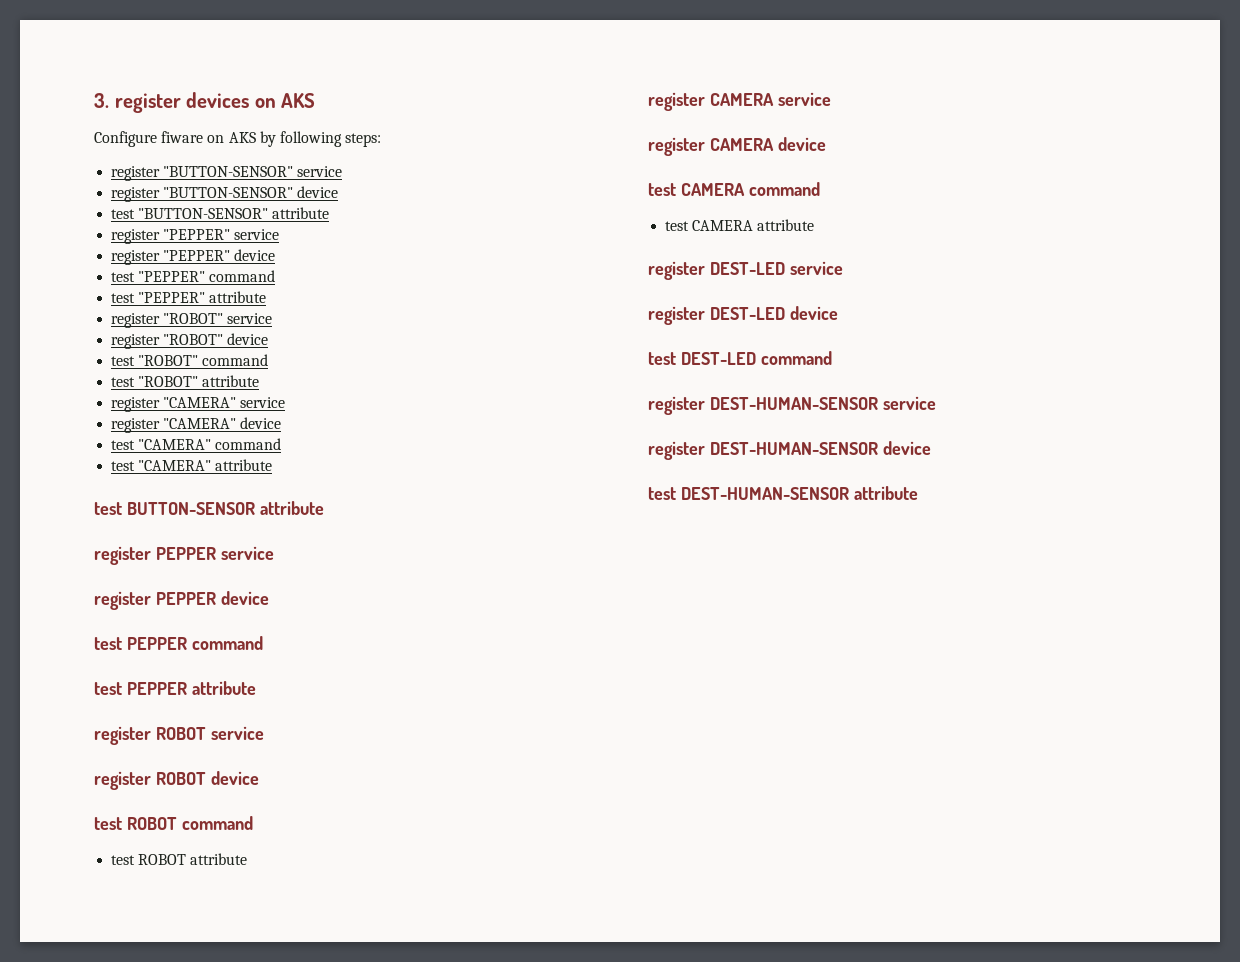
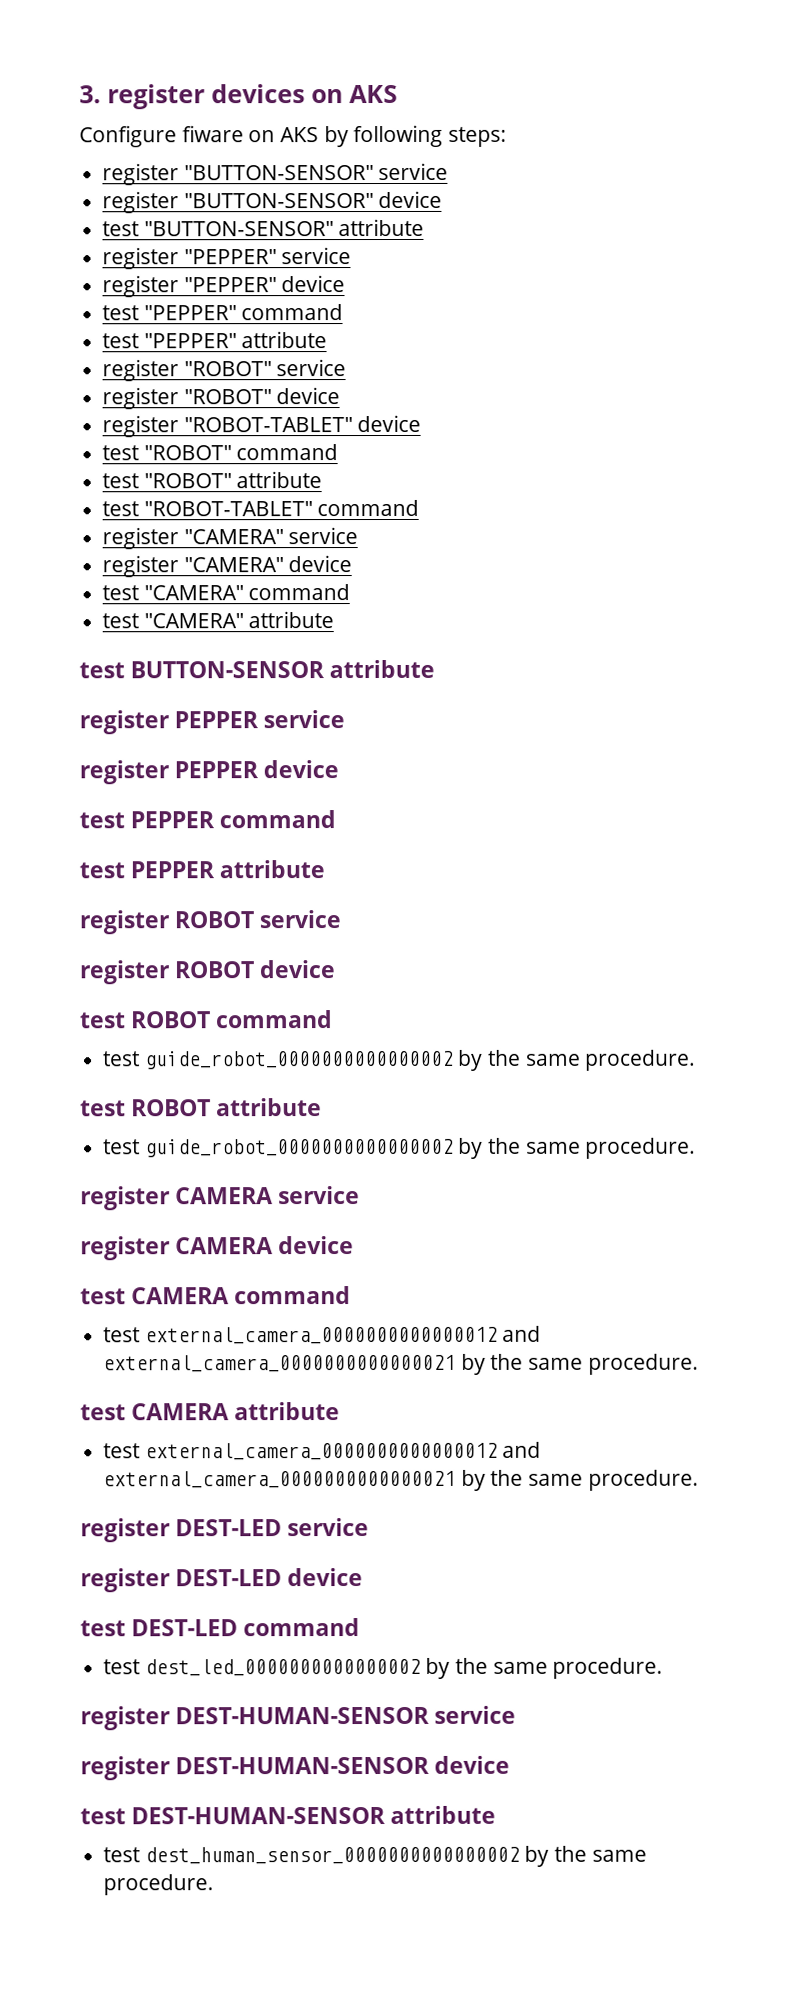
(269, 339) none -> [102,414,422,438] // register "ROBOT-TABLET" device
(260, 381) none -> [102,499,420,517] // test "ROBOT-TABLET" command
[138,853,248,865] ROBOT attribute -> [144,1049,697,1071] [80,1098,323,1117] [103,1137,697,1159] guide_robot_0000000000000002 by the same procedure. // test ROBOT attribute // test guide_robot_0000000000000002 by the same procedure.
[692,219,815,231] CAMERA attribute -> [144,1325,542,1345] [103,1353,699,1375] [80,1402,341,1421] [103,1441,542,1461] [103,1469,699,1491] external_camera_0000000000000012 and external_camera_0000000000000021 by the same procedure. // test CAMERA attribute // test external_camera_0000000000000012 and external_camera_0000000000000021 by the same procedure.
(832, 358) none -> [103,1657,664,1679] // test dest_led_0000000000000002 by the same procedure.
(918, 493) none -> [103,1845,647,1867] [103,1874,215,1896] // test dest_human_sensor_0000000000000002 by the same procedure.

